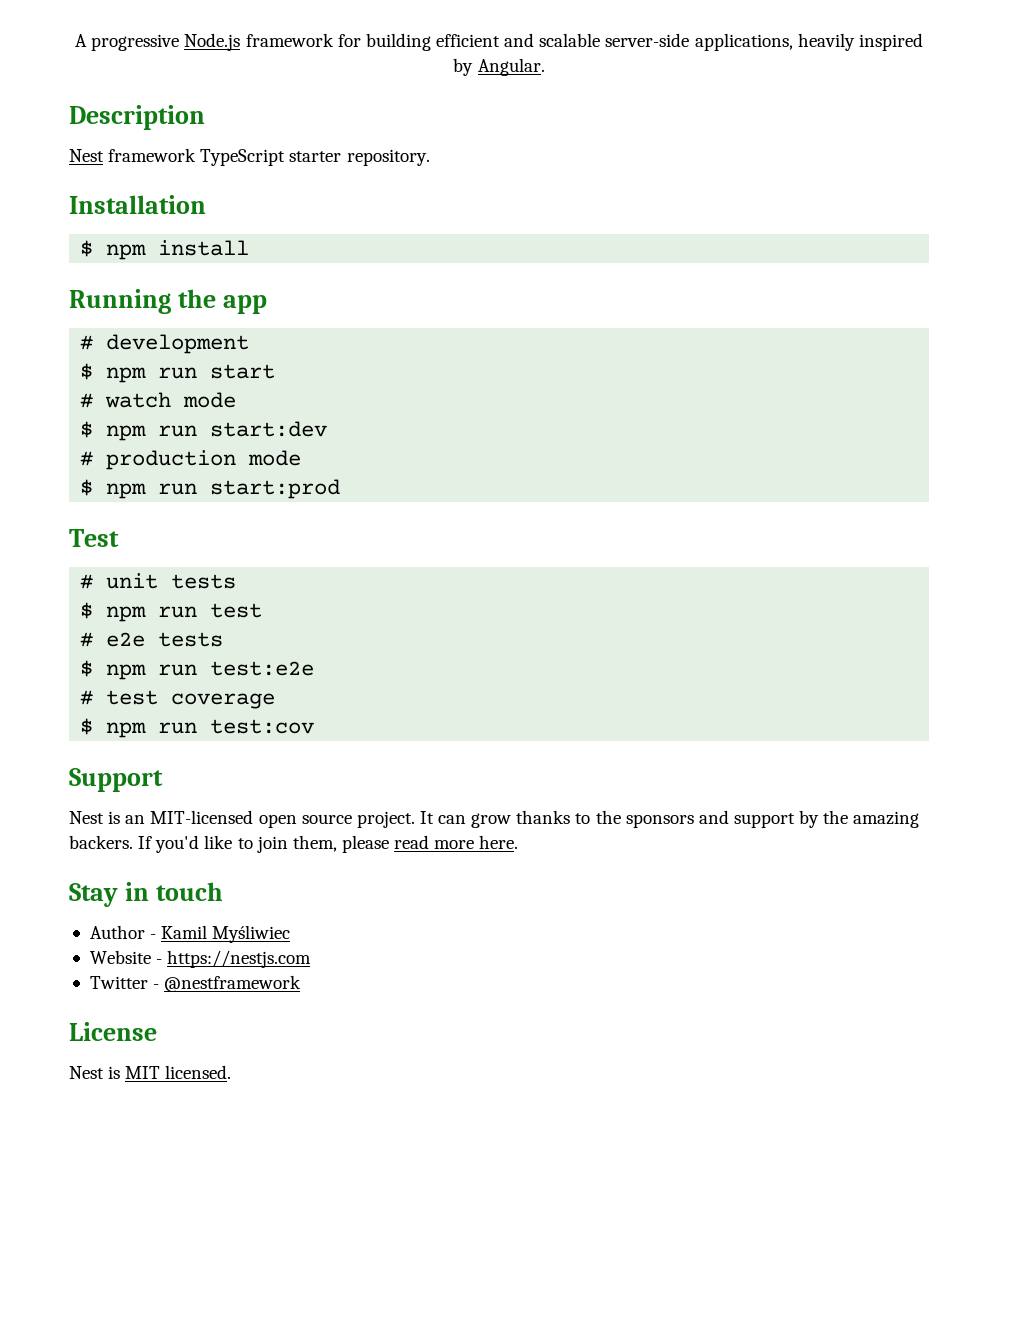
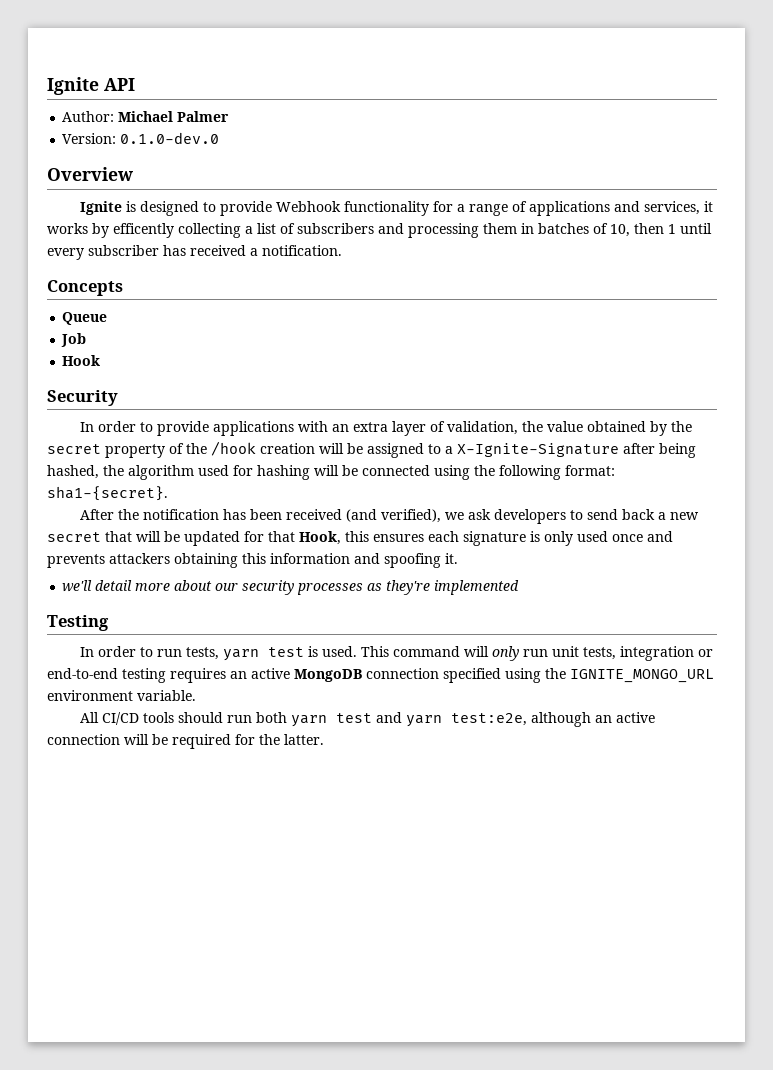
[75,33,923,51] [453,58,545,76] [69,105,205,130] [69,148,430,166] [69,195,206,214] [80,240,250,260] [69,289,267,314] [80,334,250,354] [80,363,276,383] [80,392,237,408] [80,421,328,441] [80,450,302,470] [80,479,341,499] [69,529,119,547] [80,573,237,589] [80,602,263,622] [80,632,224,647] [80,660,315,680] [80,690,276,709] [80,718,315,738] [69,768,163,792] [69,810,920,828] [69,835,519,853] [69,882,223,907] [89,925,291,943] [89,950,312,968] [89,975,302,992] [69,1022,157,1041] [69,1065,232,1079] A progressive Node.js framework for building efficient and scalable server-side applications, heavily inspired by Angular. // Description // Nest framework TypeScript starter repository. // Installation // $ npm install // Running the app // # development // $ npm run start // # watch mode // $ npm run start:dev // # production mode // $ npm run start:prod // Test // # unit tests // $ npm run test // # e2e tests // $ npm run test:e2e // # test coverage // $ npm run test:cov // Support // Nest is an MIT-licensed open source project. It can grow thanks to the sponsors and support by the amazing backers. If you'd like to join them, please read more here. // Stay in touch // Author - Kamil Myśliwiec // Website - https://nestjs.com // Twitter - @nestframework // License // Nest is MIT licensed. -> [47,77,135,95] [62,111,230,122] [62,132,220,144] [47,167,133,181] [80,201,714,216] [47,223,712,238] [47,245,342,260] [47,280,123,296] [62,312,108,325] [61,333,87,347] [62,355,101,366] [47,390,118,406] [80,421,693,436] [47,441,696,458] [47,465,615,480] [47,486,168,501] [80,509,700,524] [47,531,673,546] [47,553,458,568] [62,580,520,595] [47,615,109,631] [80,646,714,661] [47,668,714,683] [47,690,196,701] [80,712,656,727] [47,734,324,749] Ignite API // Author: Michael Palmer // Version: 0.1.0-dev.0 // Overview // Ignite is designed to provide Webhook functionality for a range of applications and services, it works by efficently collecting a list of subscribers and processing them in batches of 10, then 1 until every subscriber has received a notification. // Concepts // Queue // Job // Hook // Security // In order to provide applications with an extra layer of validation, the value obtained by the secret property of the /hook creation will be assigned to a X-Ignite-Signature after being hashed, the algorithm used for hashing will be connected using the following format: sha1-{secret}. // After the notification has been received (and verified), we ask developers to send back a new secret that will be updated for that Hook, this ensures each signature is only used once and prevents attackers obtaining this information and spoofing it. // we'll detail more about our security processes as they're implemented // Testing // In order to run tests, yarn test is used. This command will only run unit tests, integration or end-to-end testing requires an active MongoDB connection specified using the IGNITE_MONGO_URL environment variable. // All CI/CD tools should run both yarn test and yarn test:e2e, although an active connection will be required for the latter.

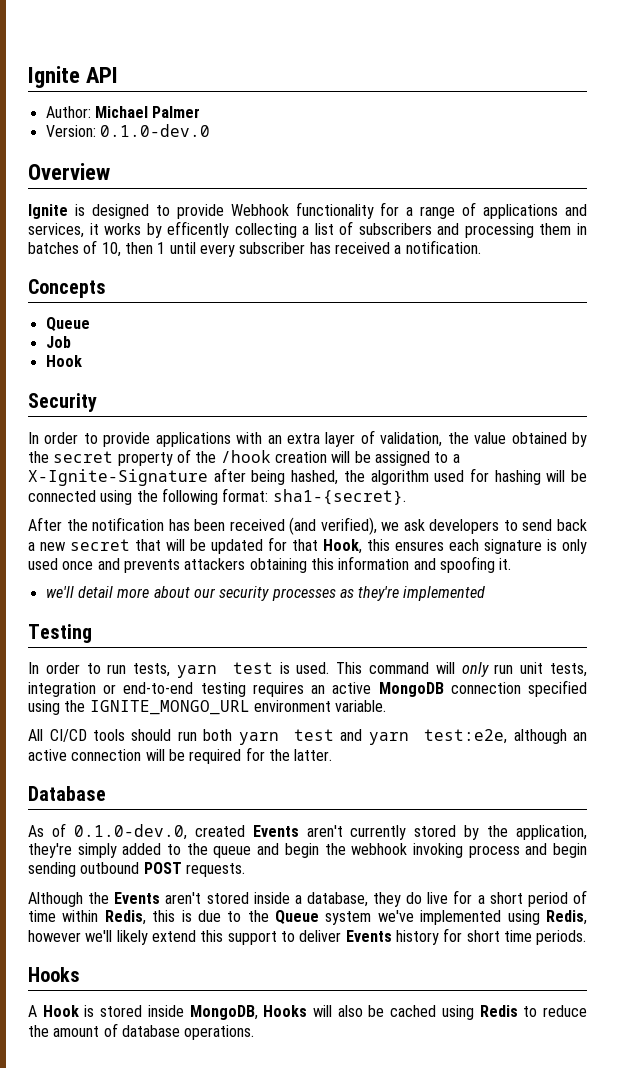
(324, 739) none -> [28,786,106,801] [28,823,587,840] [28,843,588,858] [28,862,245,877] [28,890,587,907] [28,910,587,925] [28,928,587,945] [28,967,80,982] [28,1005,587,1020] [28,1023,255,1040] // Database // As of 0.1.0-dev.0, created Events aren't currently stored by the application, they're simply added to the queue and begin the webhook invoking process and begin sending outbound POST requests. // Although the Events aren't stored inside a database, they do live for a short period of time within Redis, this is due to the Queue system we've implemented using Redis, however we'll likely extend this support to deliver Events history for short time periods. // Hooks // A Hook is stored inside MongoDB, Hooks will also be cached using Redis to reduce the amount of database operations.

